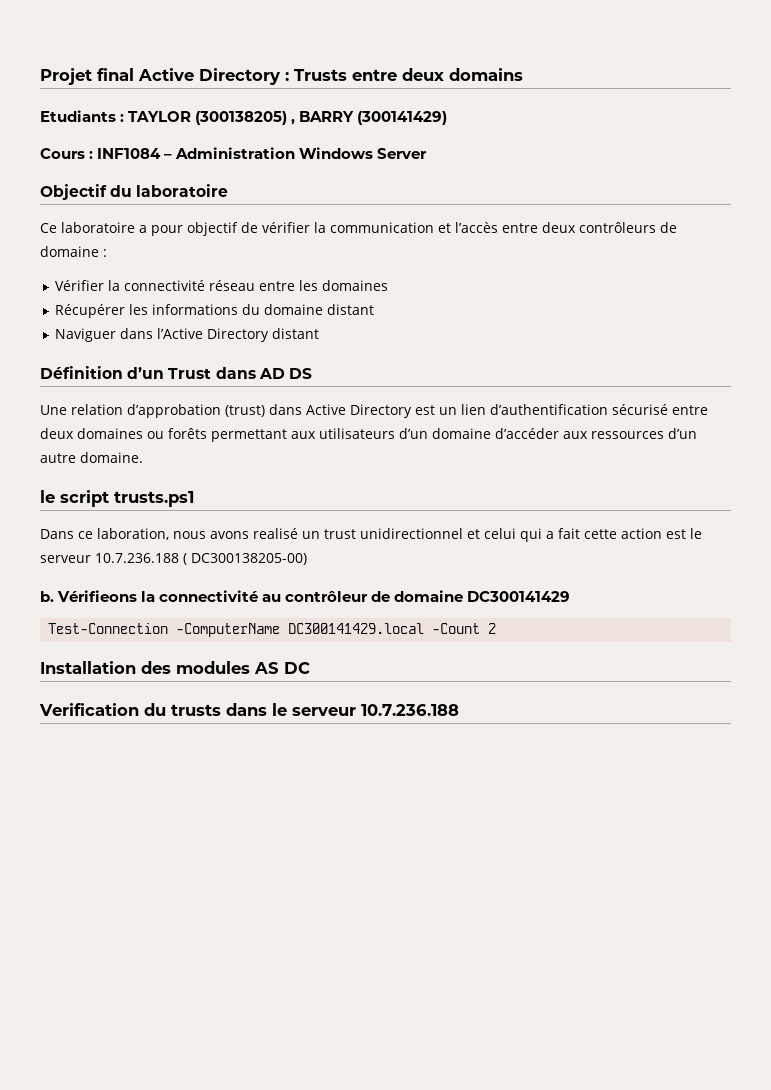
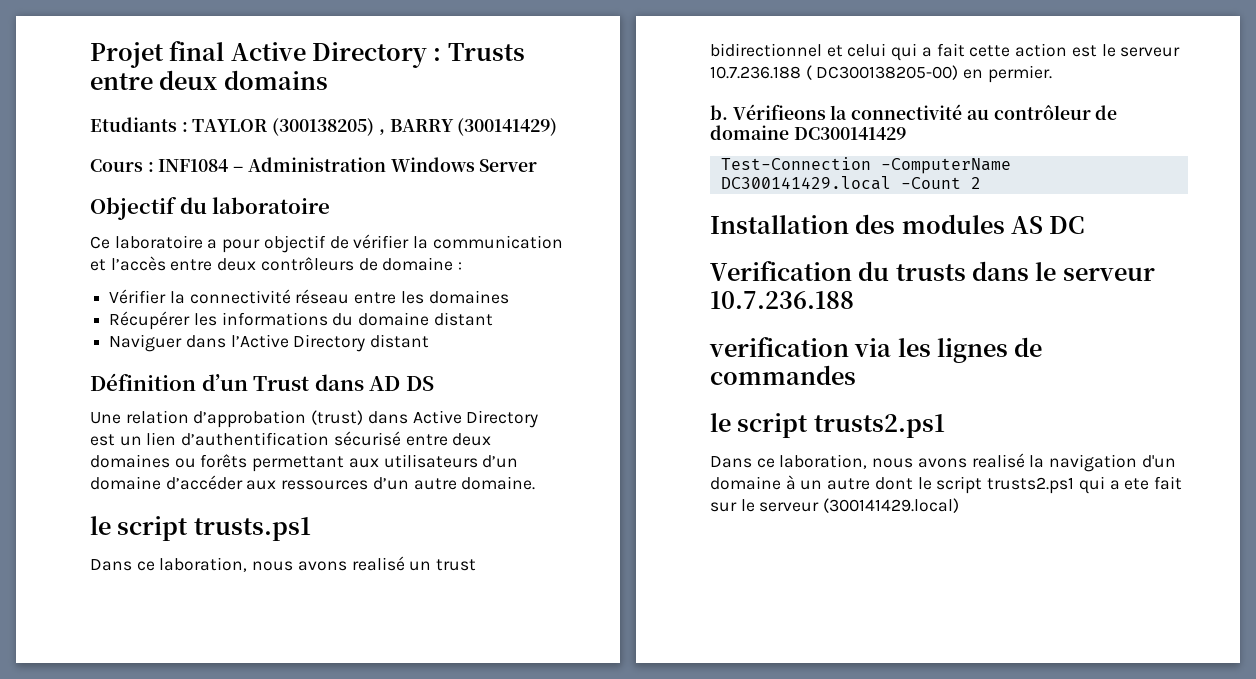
[360,528,463,539] unidirectionnel -> [710,43,822,57] bidirectionnel
(307, 559) none -> [963,65,1052,83] en permier.
(459, 710) none -> [709,337,1043,363] [710,365,856,385] [710,413,945,438] [710,453,1176,472] [710,475,1182,494] [710,498,960,513] // verification via les lignes de commandes // le script trusts2.ps1 // Dans ce laboration, nous avons realisé la navigation d'un domaine à un autre dont le script trusts2.ps1 qui a ete fait sur le serveur (300141429.local)

